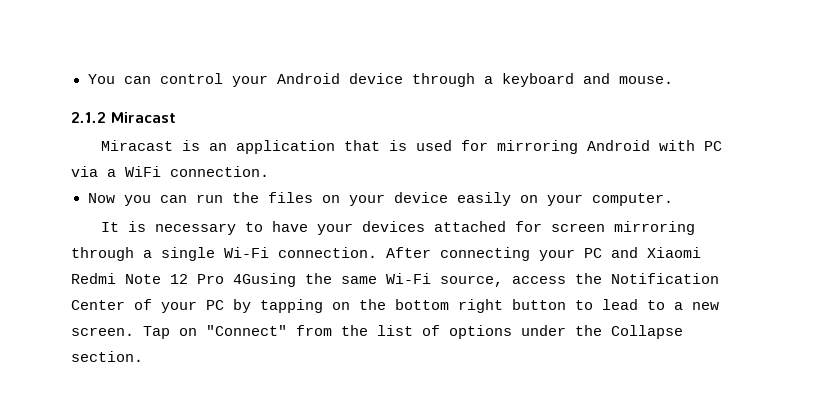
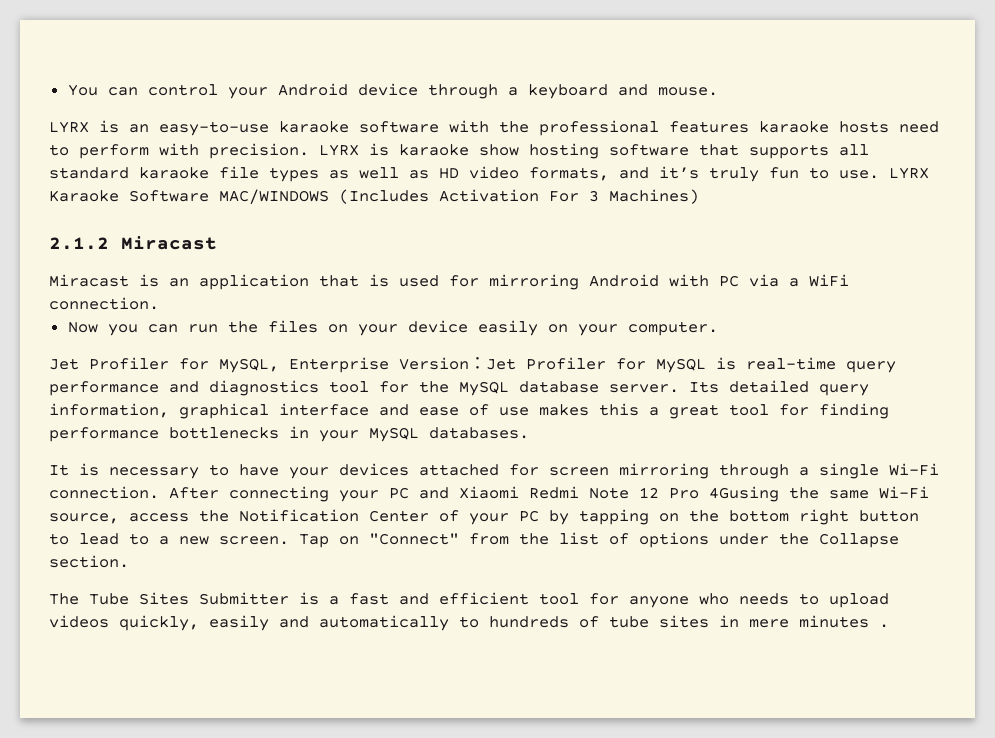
(673, 80) none -> [49,120,939,136] [49,143,869,159] [49,166,929,182] [49,189,699,204] // LYRX is an easy-to-use karaoke software with the professional features karaoke hosts need to perform with precision. LYRX is karaoke show hosting software that supports all standard karaoke file types as well as HD video formats, and it’s truly fun to use. LYRX Karaoke Software MAC/WINDOWS (Includes Activation For 3 Machines)
(673, 199) none -> [49,357,896,373] [49,380,869,396] [49,403,889,419] [49,426,529,442] // Jet Profiler for MySQL, Enterprise Version：Jet Profiler for MySQL is real-time query performance and diagnostics tool for the MySQL database server. Its detailed query information, graphical interface and ease of use makes this a great tool for finding performance bottlenecks in your MySQL databases.
(143, 356) none -> [49,592,889,608] [49,615,889,631] // The Tube Sites Submitter is a fast and efficient tool for anyone who needs to upload videos quickly, easily and automatically to hundreds of tube sites in mere minutes .

